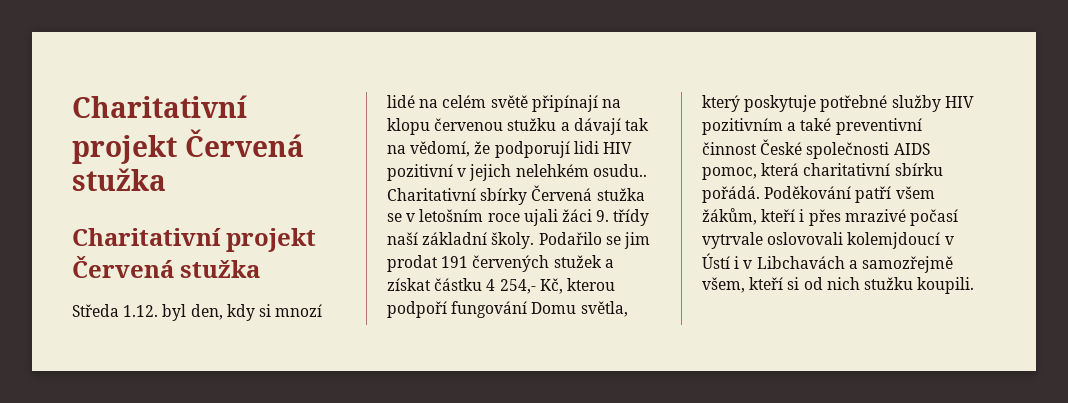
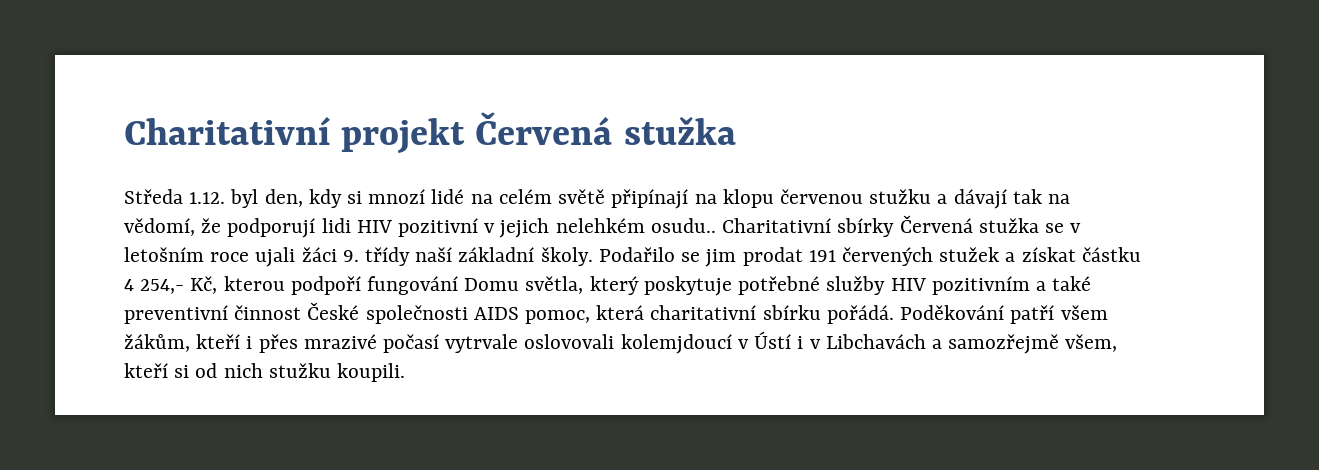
[72,95,247,118] [72,129,304,164] [72,168,166,191] [72,228,317,252] [72,256,261,278] Charitativní projekt Červená stužka // Charitativní projekt Červená stužka -> [124,112,736,154] Charitativní projekt Červená stužka

